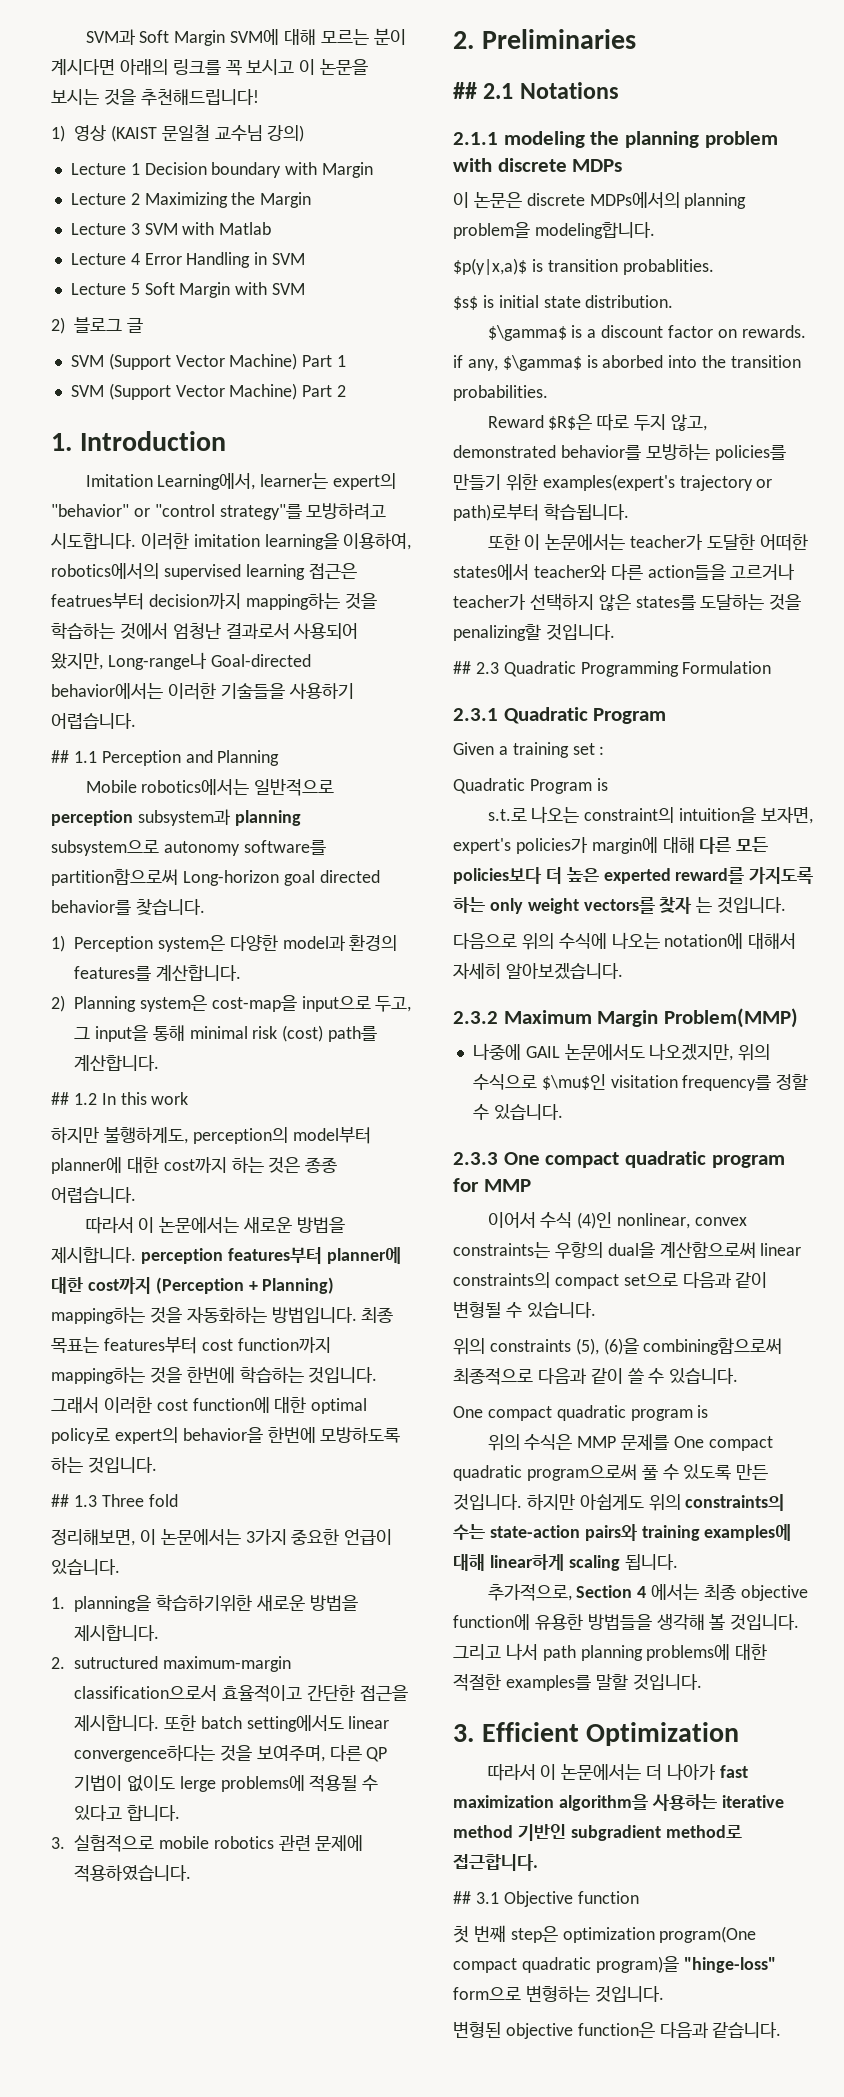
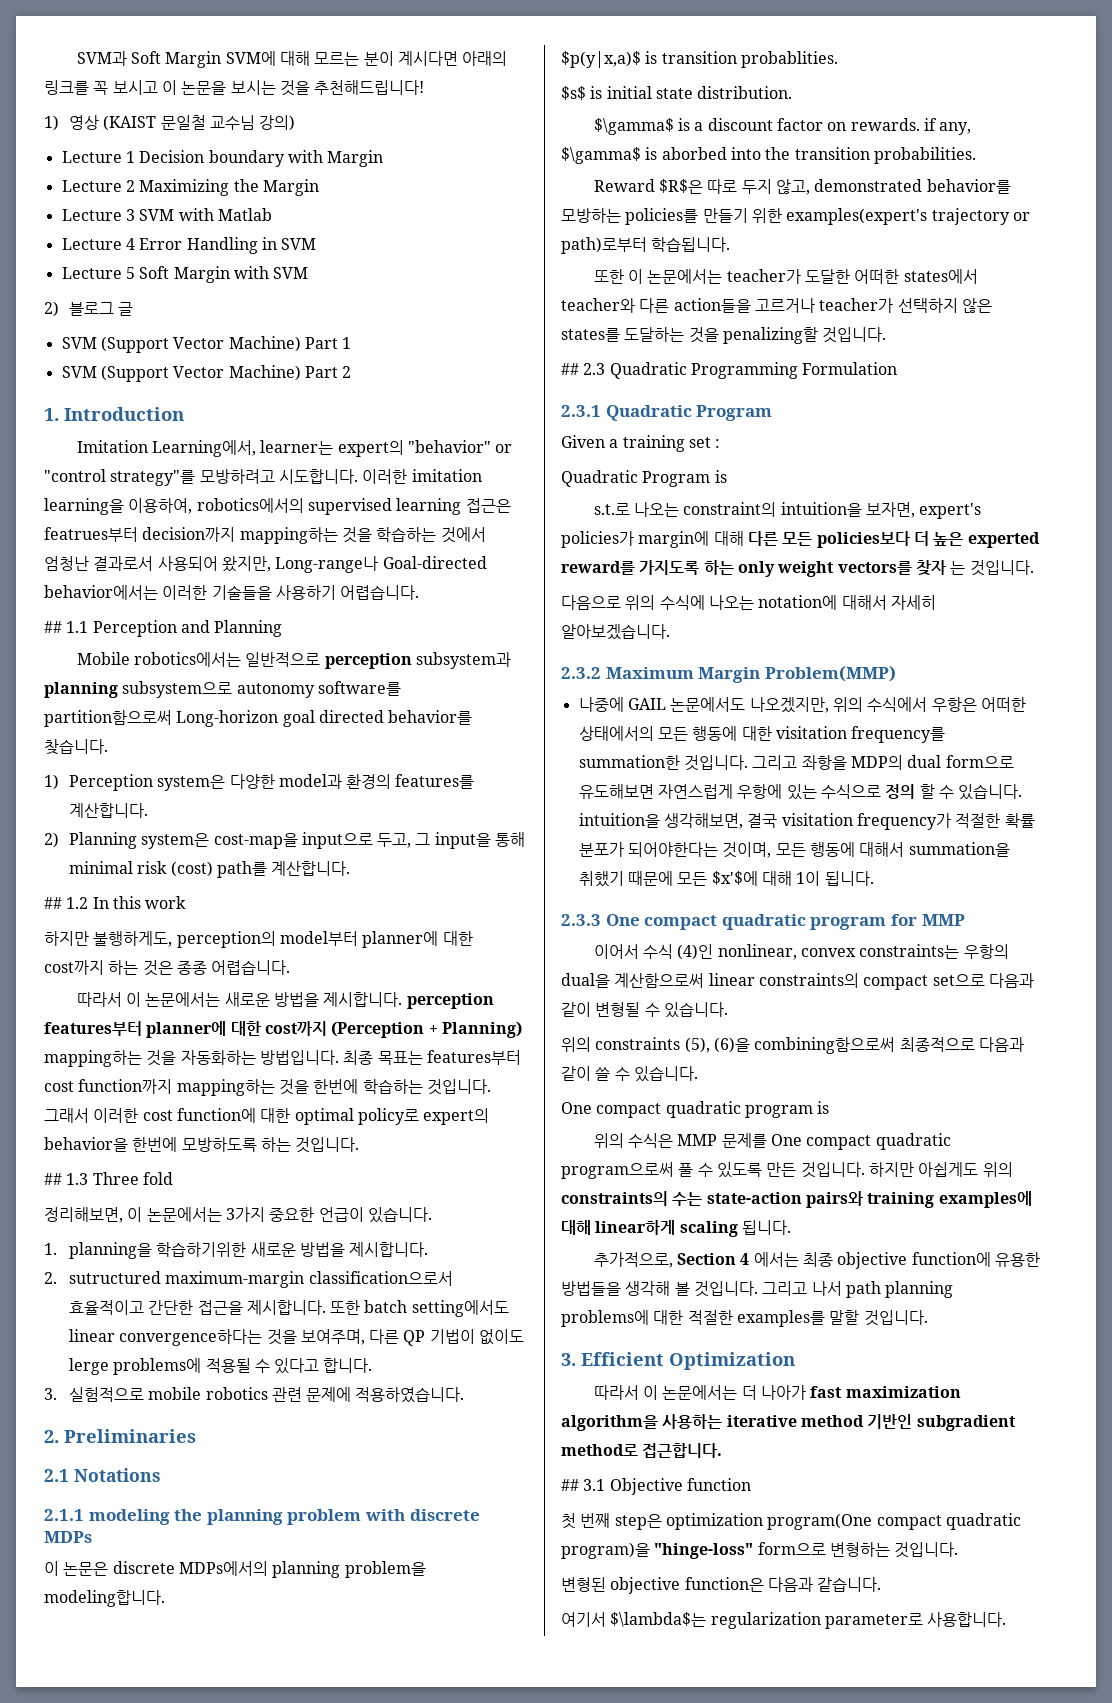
[453,82,477,99] ## -> (196, 1436) none
[472,1074,809,1091] [472,1104,563,1120] 수식으로 $\mu$인 visitation frequency를 정할 수 있습니다. -> [867,697,1026,712] [578,726,946,743] [578,755,1014,771] [578,784,1023,800] [578,813,1035,830] [578,842,1010,858] [578,871,874,887] 수식에서 우항은 어떠한 상태에서의 모든 행동에 대한 visitation frequency를 summation한 것입니다. 그리고 좌항을 MDP의 dual form으로 유도해보면 자연스럽게 우항에 있는 수식으로 정의 할 수 있습니다. intuition을 생각해보면, 결국 visitation frequency가 적절한 확률 분포가 되어야한다는 것이며, 모든 행동에 대해서 summation을 취했기 때문에 모든 $x'$에 대해 1이 됩니다.
(782, 2030) none -> [561,1612,1007,1629] // 여기서 $\lambda$는 regularization parameter로 사용합니다.

